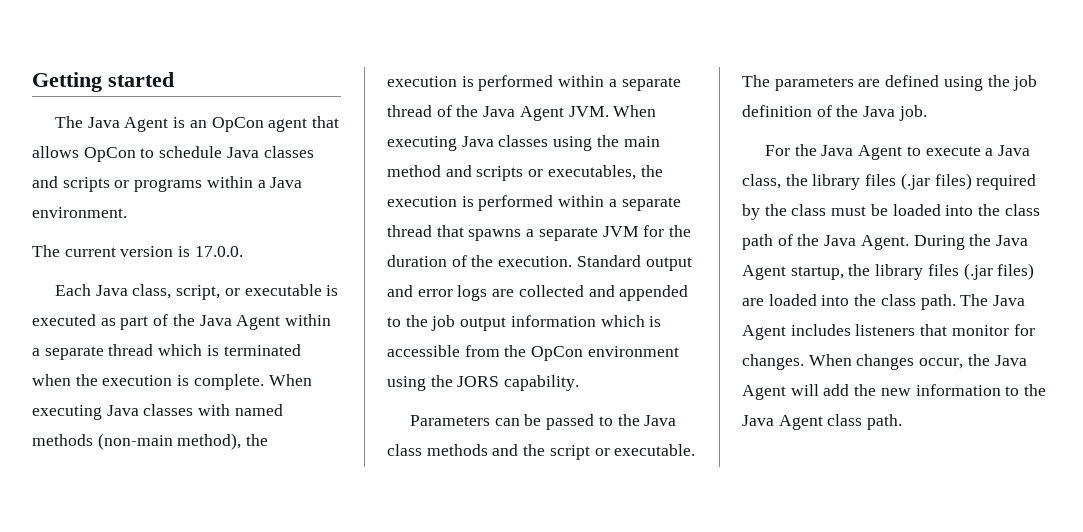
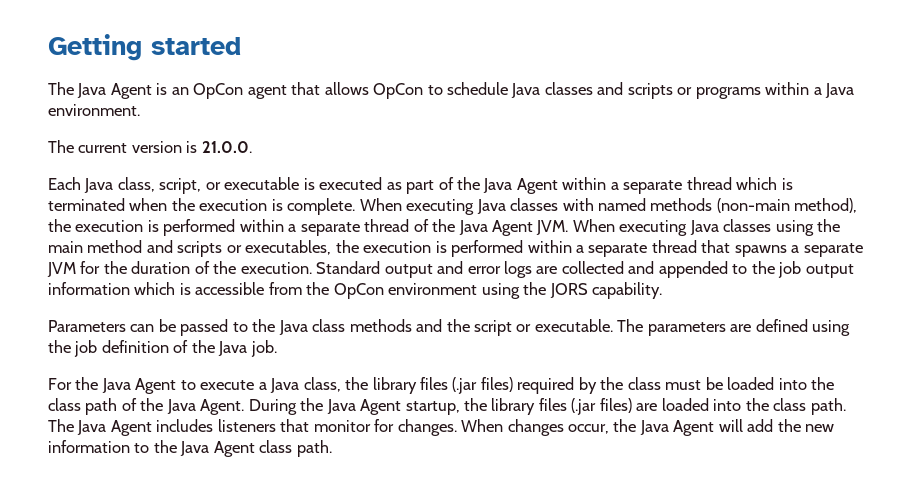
[194,246,243,257] 17.0.0. -> [201,141,252,153] 21.0.0.

